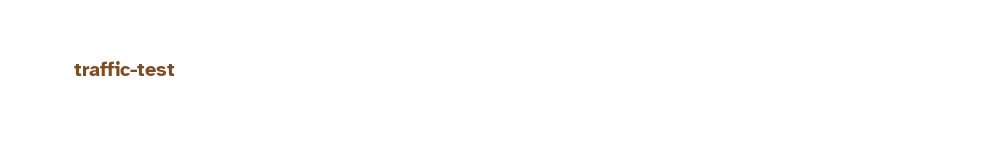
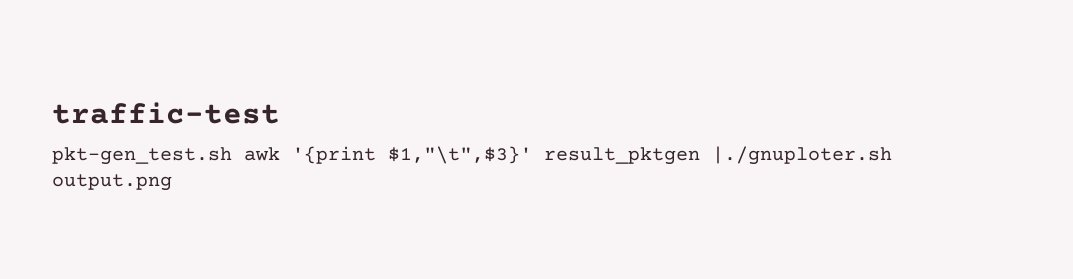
(175, 68) none -> [52,146,892,165] [52,174,172,191] // pkt-gen_test.sh awk '{print $1,"\t",$3}' result_pktgen |./gnuploter.sh output.png

